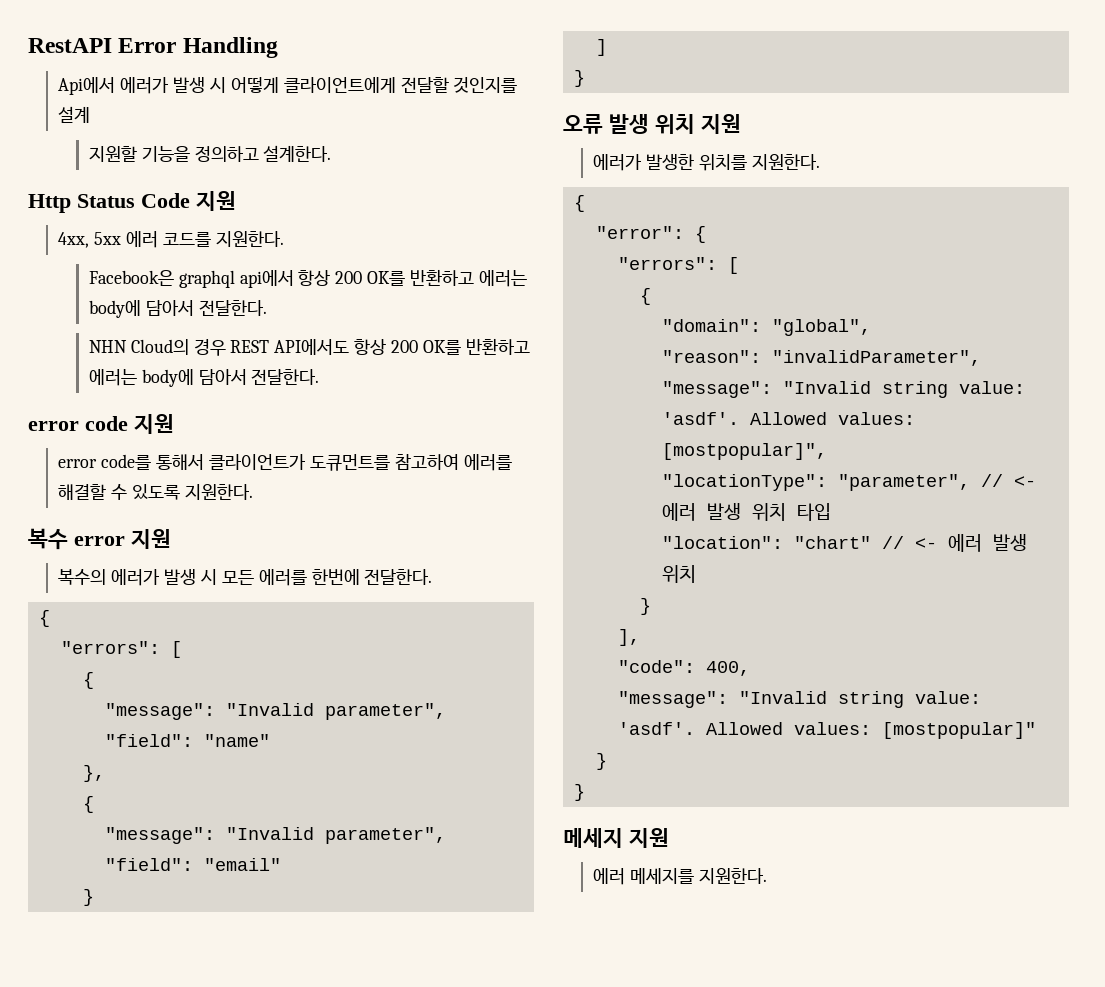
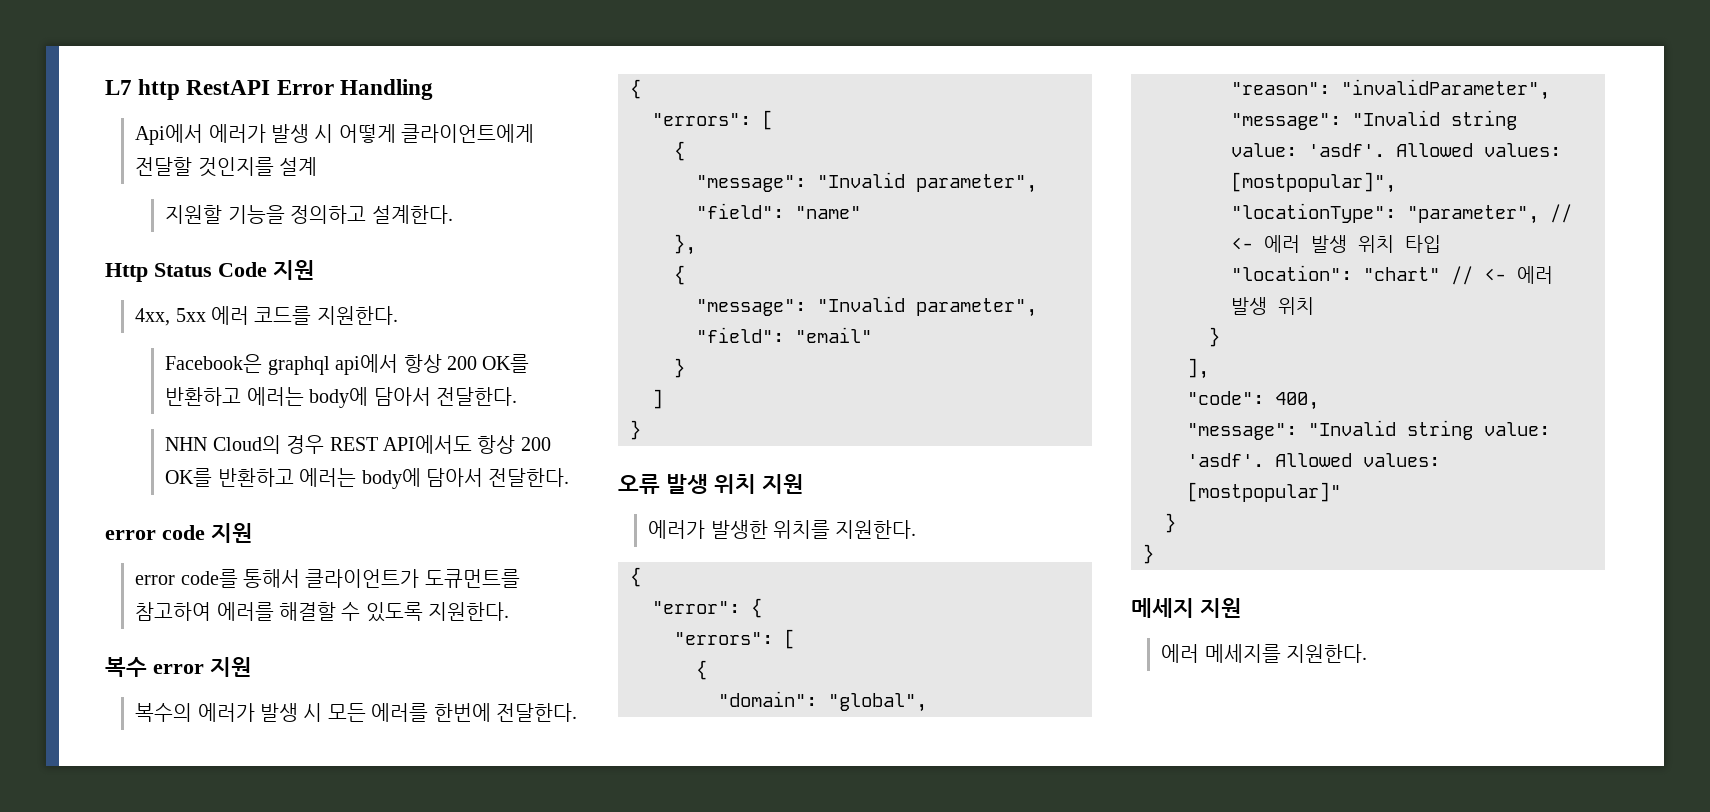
(28, 45) none -> [105,79,181,100] L7 http

